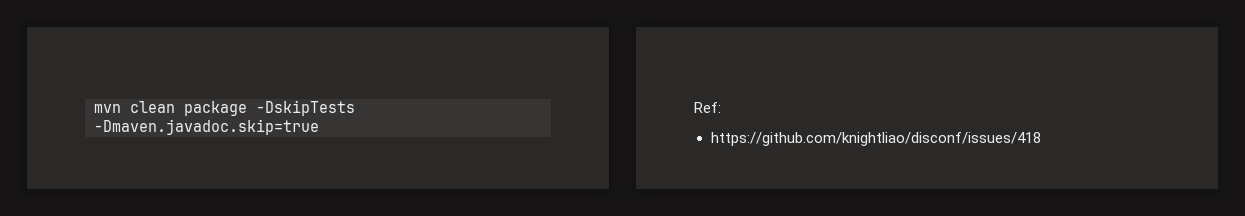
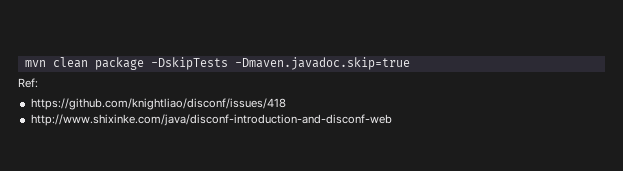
(1041, 139) none -> [30,114,392,126] // http://www.shixinke.com/java/disconf-introduction-and-disconf-web

